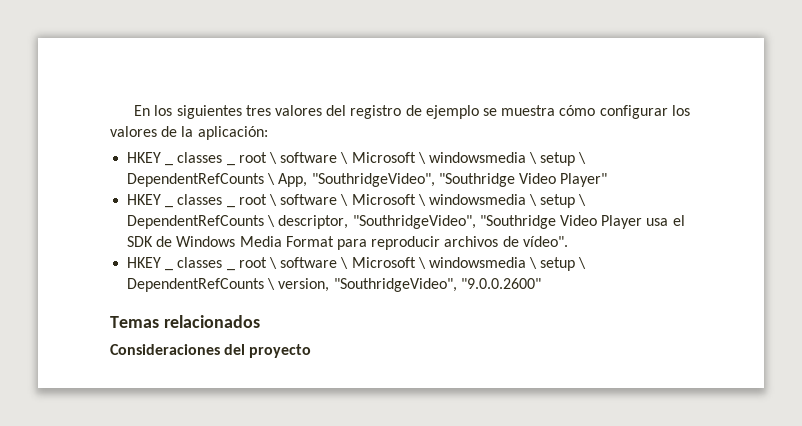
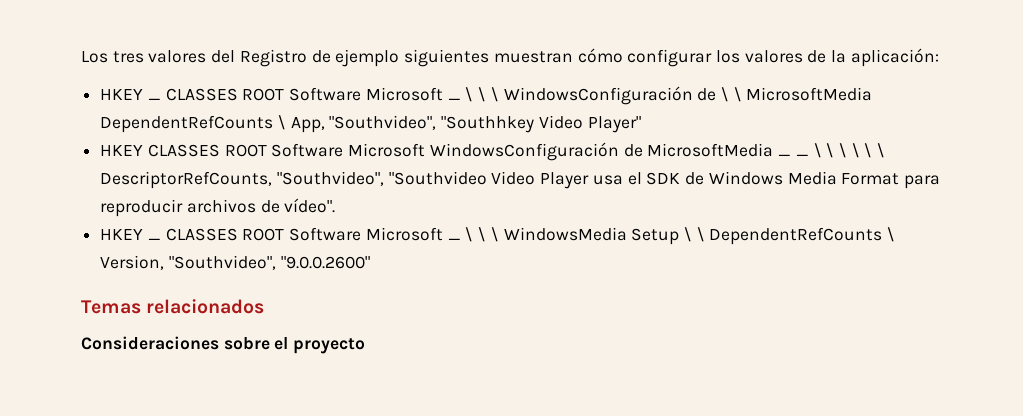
[134,105,242,119] En los siguientes -> [81,51,108,63] Los
[350,105,402,119] registro -> [239,49,307,67] Registro
[482,105,556,116] se muestra -> [404,49,573,67] siguientes muestran
[177,152,223,163] [226,163,235,166] [238,152,587,166] classes _ root \ software \ Microsoft \ windowsmedia \ setup \ -> [165,86,873,105] CLASSES ROOT Software Microsoft _ \ \ \ WindowsConfiguración de \ \ MicrosoftMedia
[311,173,515,187] "SouthridgeVideo", "Southridge -> [329,115,535,133] "Southvideo", "Southhkey
[165,205,174,208] [177,194,223,205] [226,205,235,208] [238,194,587,208] [127,215,556,229] _ classes _ root \ software \ Microsoft \ windowsmedia \ setup \ DependentRefCounts \ descriptor, "SouthridgeVideo", "Southridge -> [147,142,886,161] [100,171,487,189] CLASSES ROOT Software Microsoft WindowsConfiguración de MicrosoftMedia _ _ \ \ \ \ \ \ DescriptorRefCounts, "Southvideo", "Southvideo
[177,257,223,268] [226,268,235,271] [238,257,587,271] [127,278,457,292] classes _ root \ software \ Microsoft \ windowsmedia \ setup \ DependentRefCounts \ version, "SouthridgeVideo", -> [165,227,896,245] [100,255,276,270] CLASSES ROOT Software Microsoft _ \ \ \ WindowsMedia Setup \ \ DependentRefCounts \ Version, "Southvideo",
[224,344,246,355] del -> [223,337,289,350] sobre el

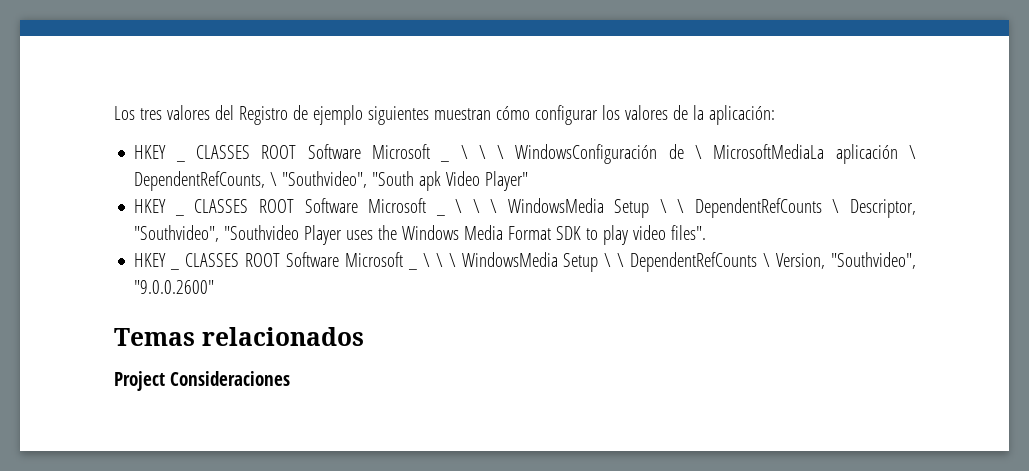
[733,87,873,102] [100,115,535,133] \ MicrosoftMedia DependentRefCounts \ App, "Southvideo", "Southhkey -> [713,144,916,164] [134,171,442,191] MicrosoftMediaLa aplicación \ DependentRefCounts, \ "Southvideo", "South apk
[147,142,886,161] [100,171,940,189] [100,198,336,217] CLASSES ROOT Software Microsoft WindowsConfiguración de MicrosoftMedia _ _ \ \ \ \ \ \ DescriptorRefCounts, "Southvideo", "Southvideo Video Player usa el SDK de Windows Media Format para reproducir archivos de vídeo". -> [174,213,184,216] [194,198,427,213] [435,213,445,216] [455,198,916,218] [134,225,707,245] _ CLASSES ROOT Software Microsoft _ \ \ \ WindowsMedia Setup \ \ DependentRefCounts \ Descriptor, "Southvideo", "Southvideo Player uses the Windows Media Format SDK to play video files".
[81,336,366,354] Consideraciones sobre el proyecto -> [114,371,290,391] Project Consideraciones

